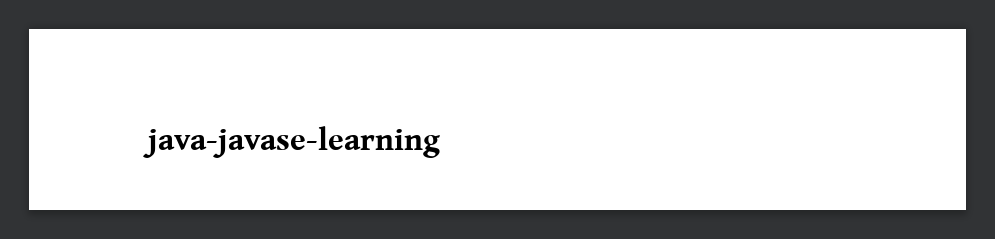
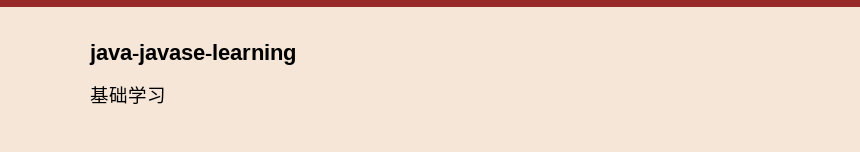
(440, 142) none -> [90,86,166,104] // 基础学习

